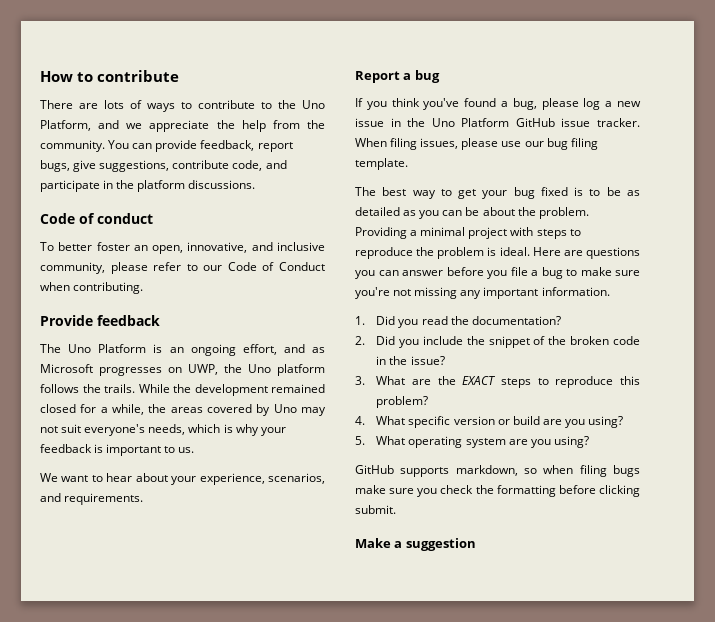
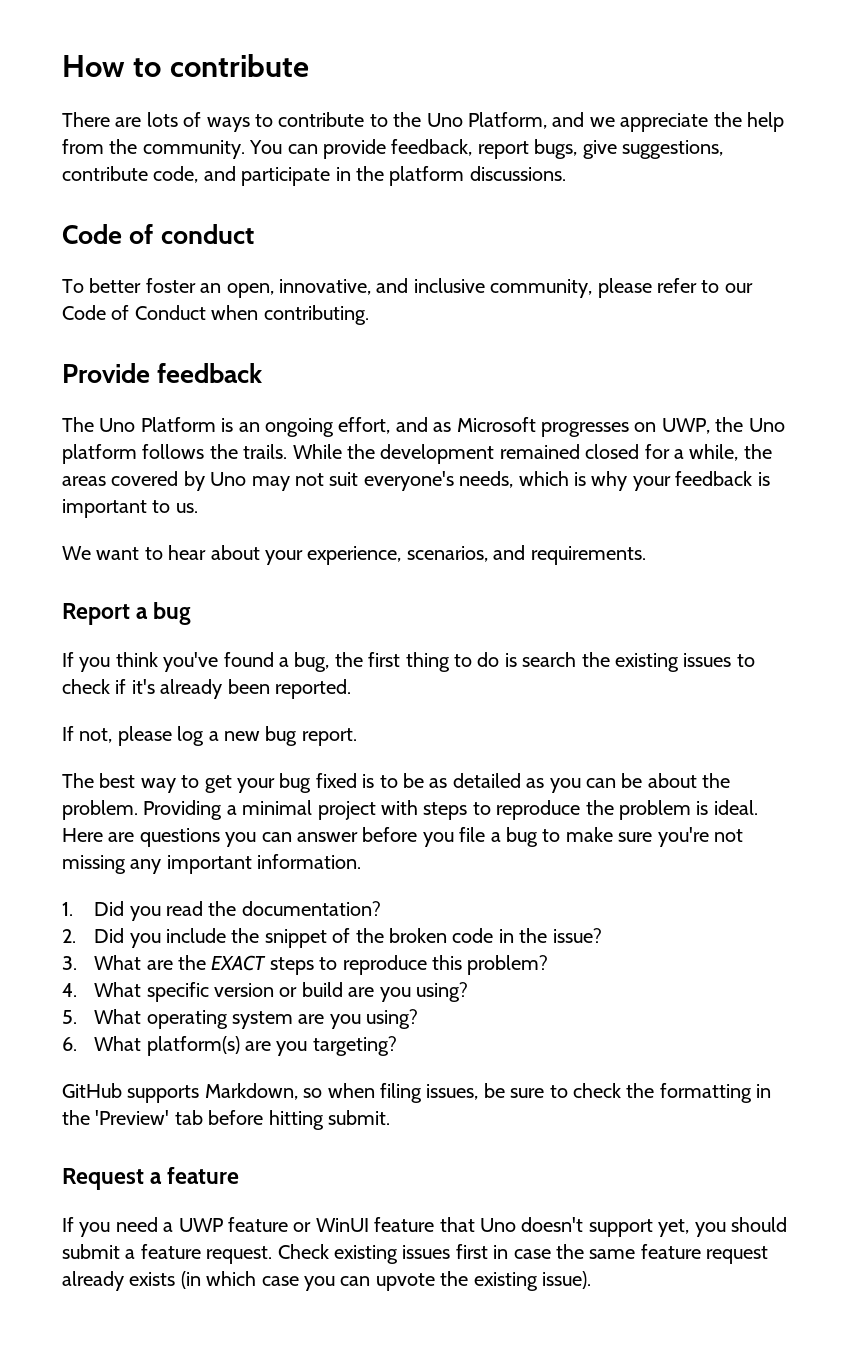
[541,98,641,110] [355,118,640,127] [355,138,598,150] [355,158,408,170] please log a new issue in the Uno Platform GitHub issue tracker. When filing issues, please use our bug filing template. -> [334,652,755,672] [62,679,351,699] [62,726,357,746] the first thing to do is search the existing issues to check if it's already been reported. // If not, please log a new bug report.
(589, 442) none -> [62,1036,397,1056] // 6. What platform(s) are you targeting?
[455,465,518,476] markdown, -> [204,1083,298,1100] Markdown,
[613,465,640,477] [355,485,640,497] [355,505,396,514] [355,538,476,551] bugs make sure you check the formatting before clicking submit. // Make a suggestion -> [426,1083,772,1103] [62,1110,390,1130] [62,1167,240,1190] [62,1217,787,1237] [62,1244,769,1264] [62,1271,591,1291] issues, be sure to check the formatting in the 'Preview' tab before hitting submit. // Request a feature // If you need a UWP feature or WinUI feature that Uno doesn't support yet, you should submit a feature request. Check existing issues first in case the same feature request already exists (in which case you can upvote the existing issue).

